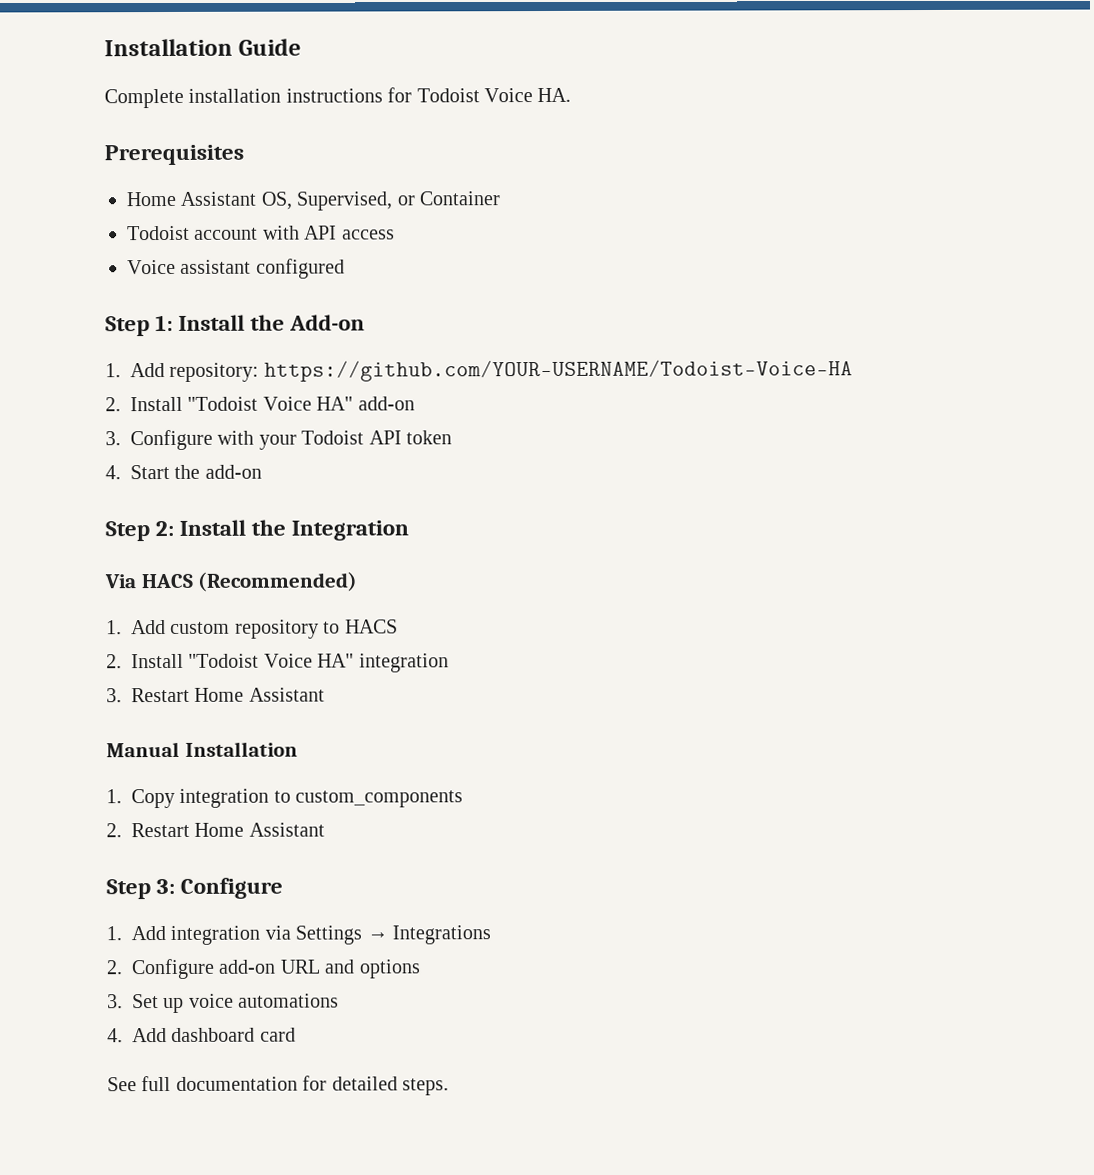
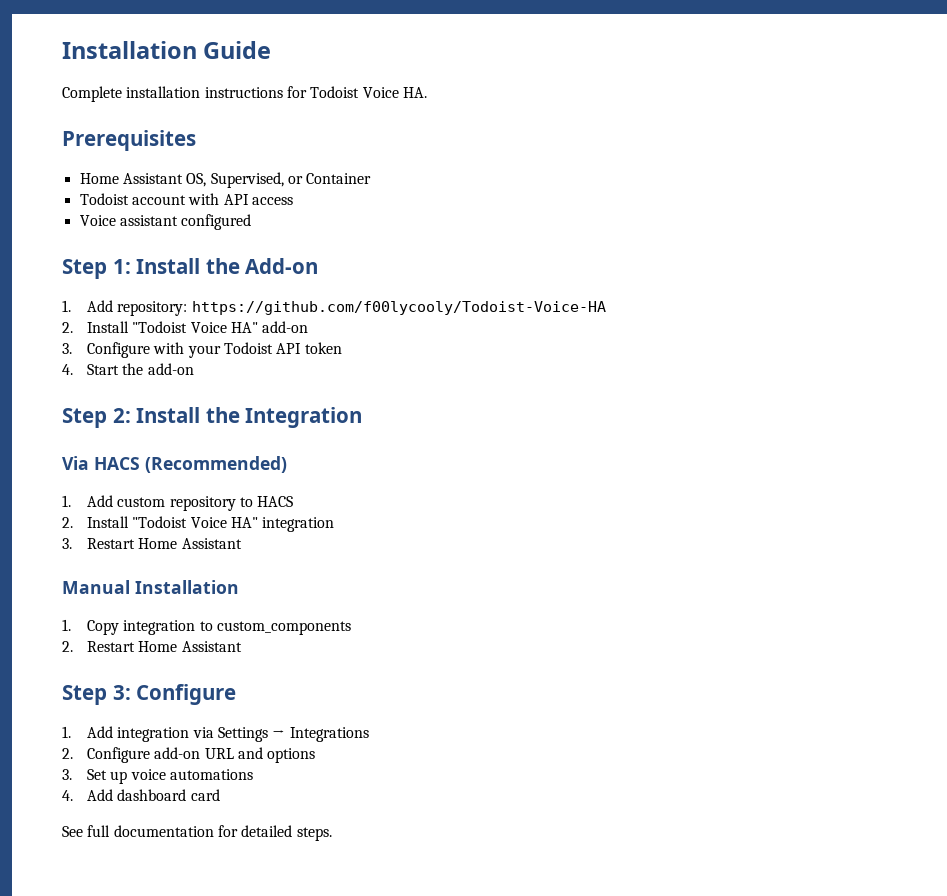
[263,359,853,382] https://github.com/YOUR-USERNAME/Todoist-Voice-HA -> [191,301,606,315] https://github.com/f00lycooly/Todoist-Voice-HA

